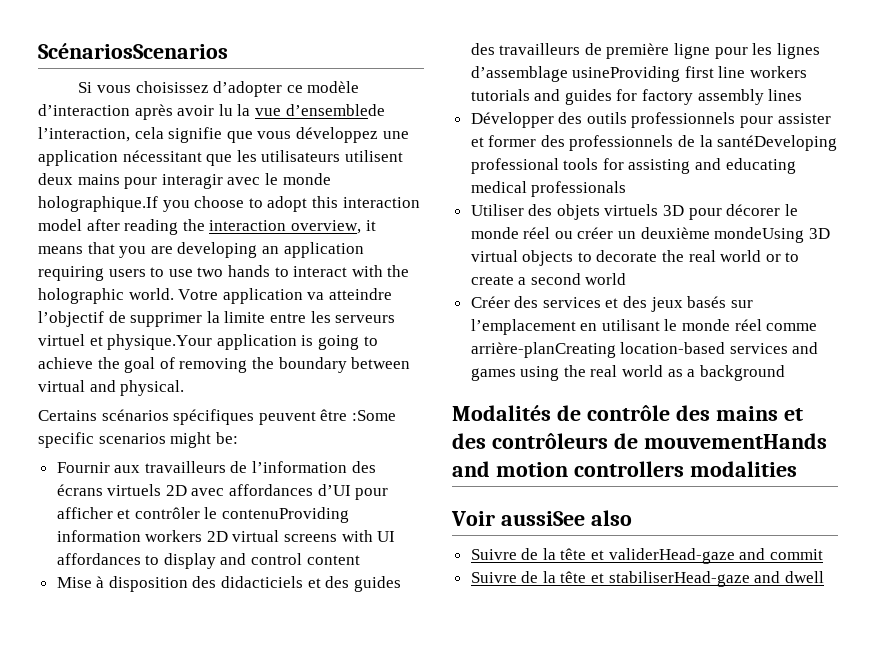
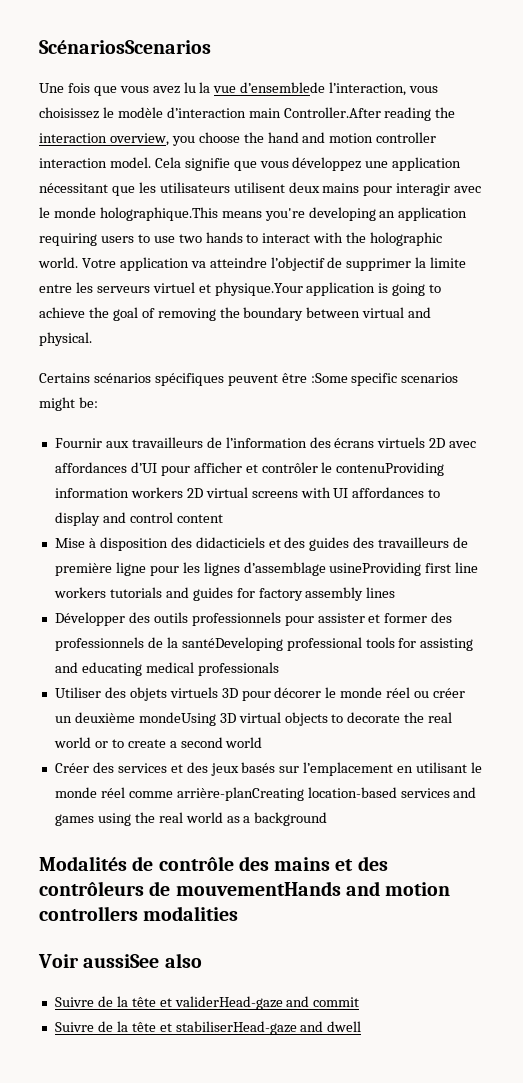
[78,81,360,97] [38,104,215,120] Si vous choisissez d’adopter ce modèle d’interaction après avoir -> [39,83,180,96] Une fois que vous avez
[134,127,164,139] cela -> [409,86,439,93] [39,107,456,121] [39,132,437,146] [39,157,181,168] vous choisissez le modèle d’interaction main Controller.After reading the interaction overview, you choose the hand and motion controller interaction model. Cela
[38,196,420,212] [38,219,376,235] [38,242,173,258] holographique.If you choose to adopt this interaction model after reading the interaction overview, it means that you are -> [99,207,305,221] holographique.This means you're

